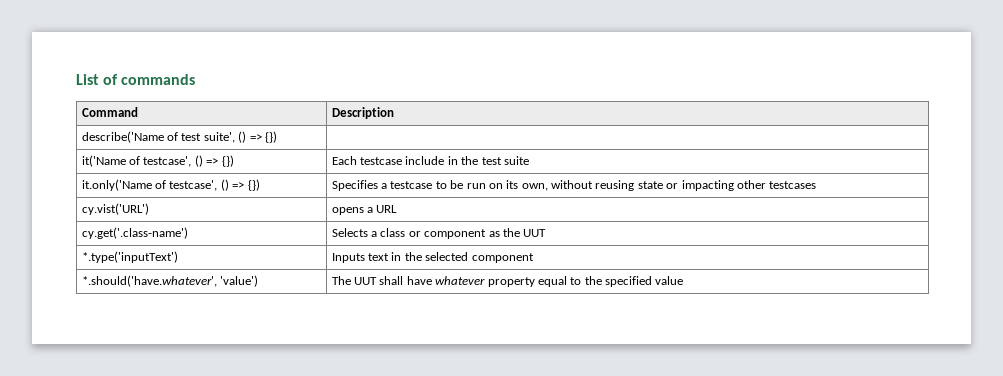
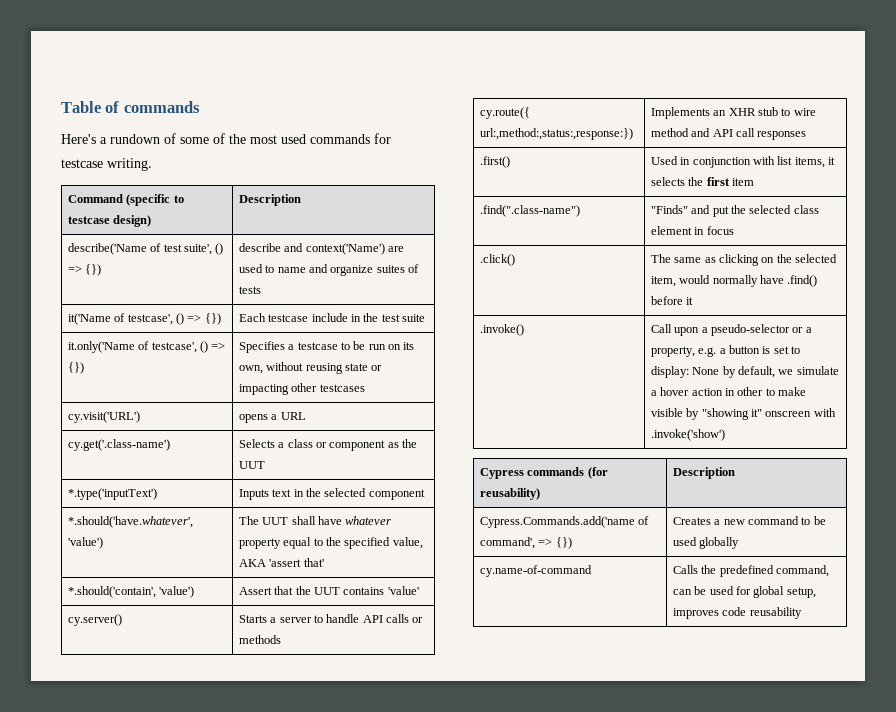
[76,74,99,85] List -> [61,101,101,113] Table
[81,107,138,117] // Command -> [61,133,391,144] [61,158,152,171] [67,194,184,206] [67,215,152,227] // Here's a rundown of some of the most used commands for testcase writing. // Command (specific to testcase design)
(277, 137) none -> [238,243,404,255] [238,264,420,276] [238,286,261,294] describe and context('Name') are used to name and organize suites of tests
[81,203,149,215] cy.vist('URL') -> [67,411,140,423] cy.visit('URL')
[655,276,684,285] value -> [392,537,423,549] [238,558,324,567] [67,586,195,598] [238,586,419,595] [67,614,122,626] [238,614,424,623] [238,635,281,644] [479,107,530,119] [479,128,633,140] [650,107,816,119] [650,128,807,140] [479,156,510,168] [650,156,836,168] [650,177,754,186] [479,205,580,217] [650,205,819,217] [650,226,734,235] [479,254,515,266] [650,254,838,266] [650,275,818,287] [650,296,694,305] [479,324,524,336] [650,324,812,336] [650,345,801,357] [650,366,839,378] [650,387,807,396] [650,408,836,420] [650,429,725,441] [479,467,608,479] [479,488,540,500] [672,467,735,479] [479,516,650,528] [479,537,572,549] [672,516,826,525] [672,537,740,549] [479,565,592,577] [672,565,829,577] [672,586,816,598] [672,607,802,619] value, AKA 'assert that' // *.should('contain', 'value') | Assert that the UUT contains 'value' // cy.server() | Starts a server to handle API calls or methods // cy.route({ url:,method:,status:,response:}) | Implements an XHR stub to wire method and API call responses // .first() | Used in conjunction with list items, it selects the first item // .find(".class-name") | "Finds" and put the selected class element in focus // .click() | The same as clicking on the selected item, would normally have .find() before it // .invoke() | Call upon a pseudo-selector or a property, e.g. a button is set to display: None by default, we simulate a hover action in other to make visible by "showing it" onscreen with .invoke('show') // Cypress commands (for reusability) | Description // Cypress.Commands.add('name of command', => {}) | Creates a new command to be used globally // cy.name-of-command | Calls the predefined command, can be used for global setup, improves code reusability

